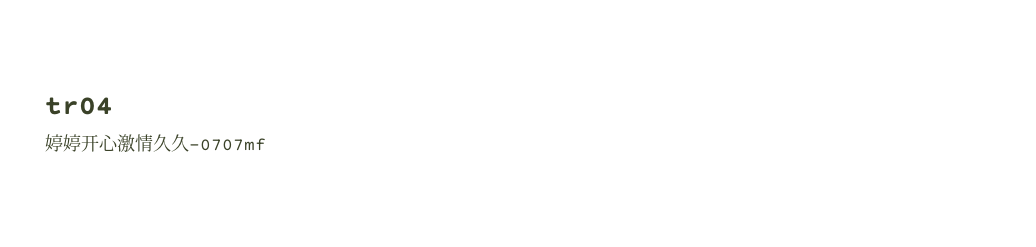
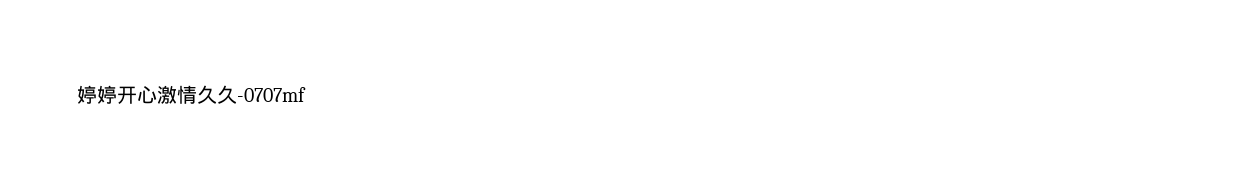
[45,97,113,115] tr04 // -> (77, 94) none

